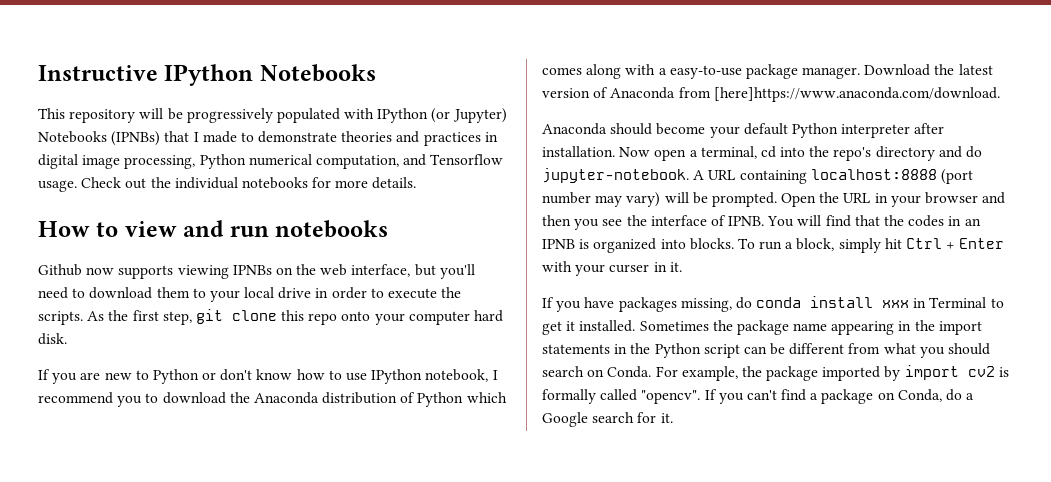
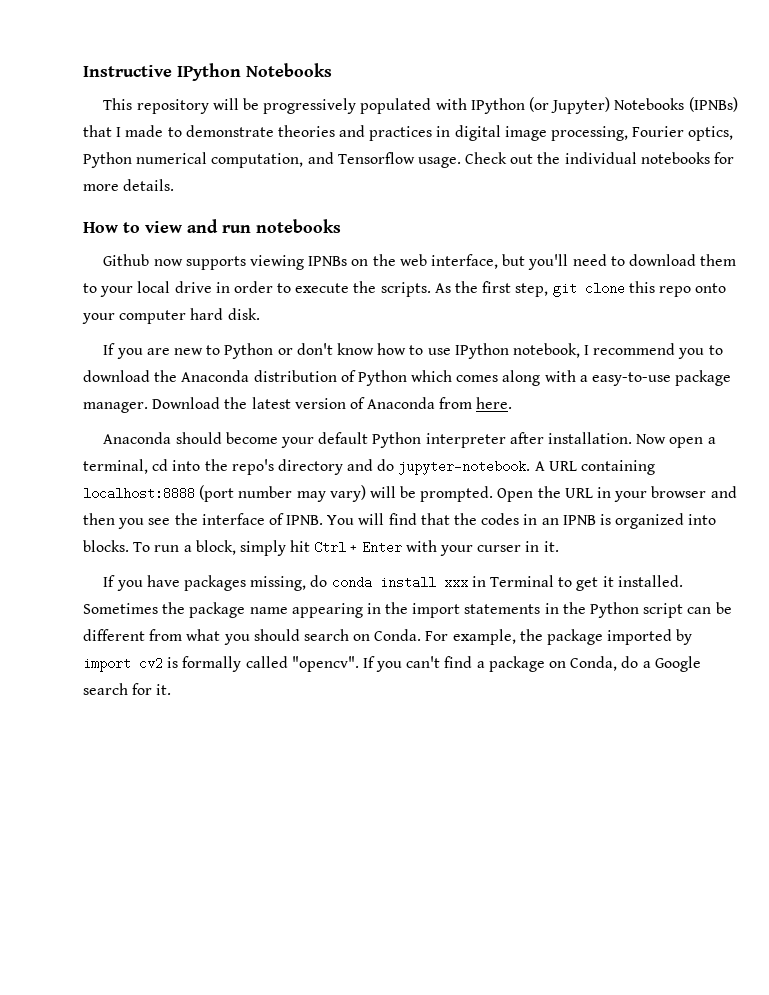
(196, 162) none -> [632,126,734,141] Fourier optics,
[713,87,1000,102] [here]https://www.anaconda.com/download. -> [476,397,513,409] here.

